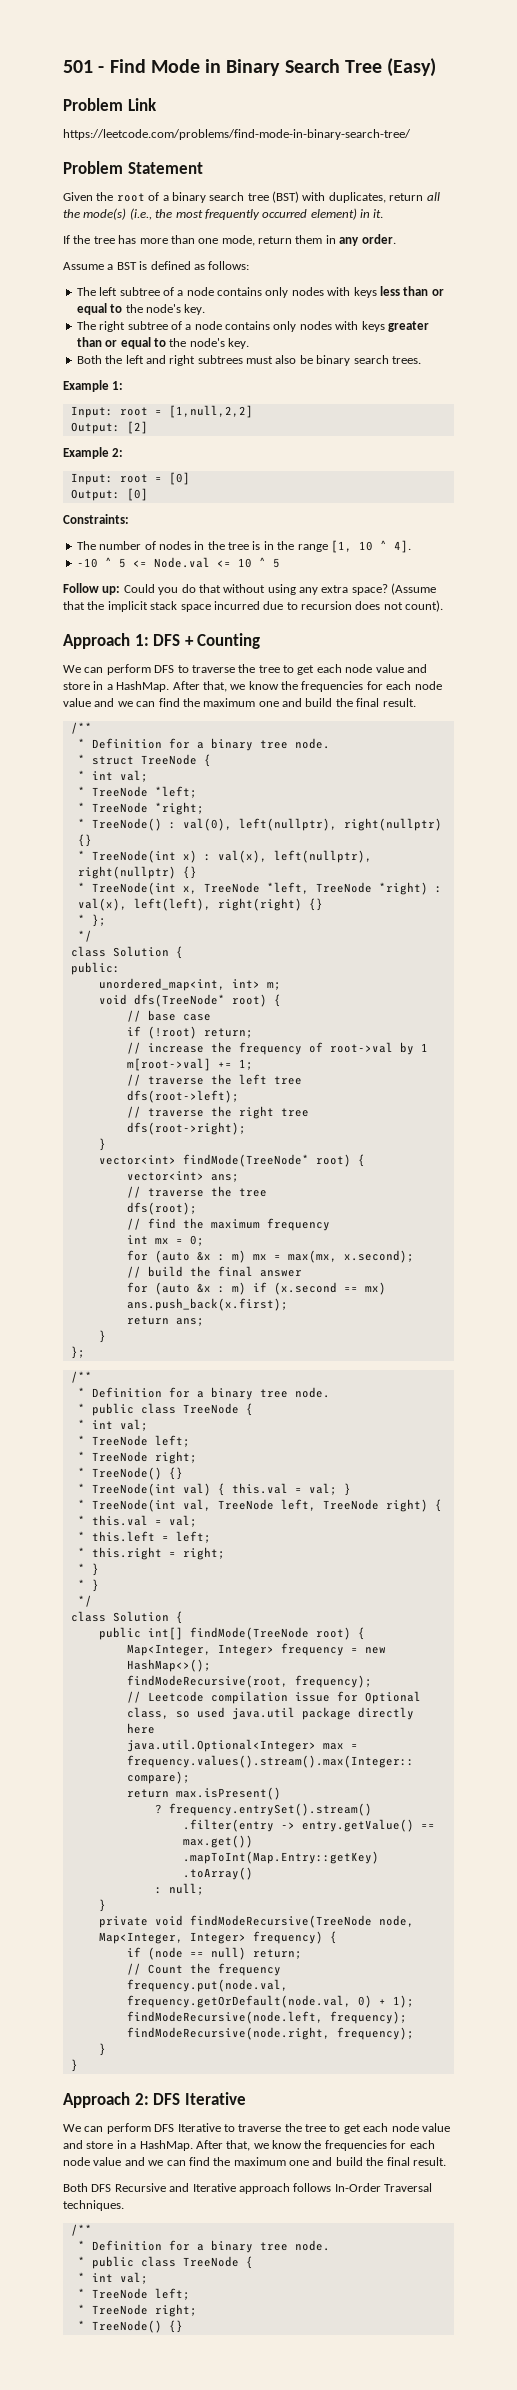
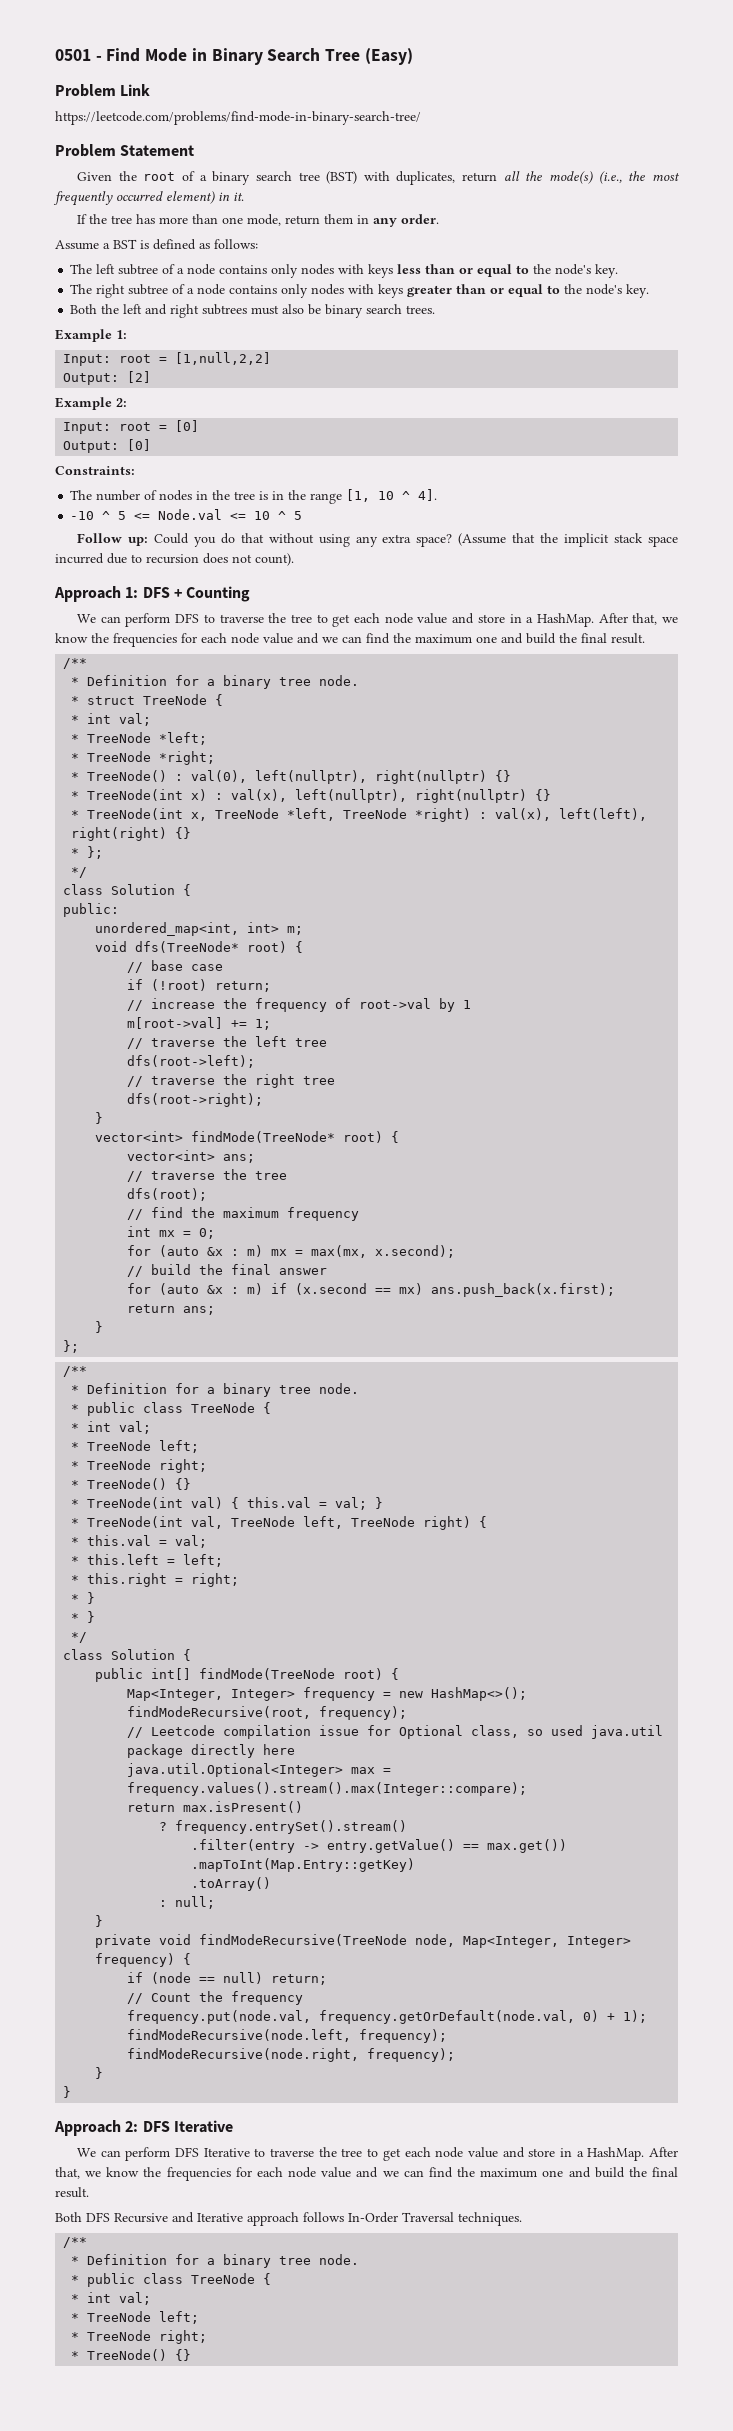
[63,60,93,73] 501 -> [55,49,91,61] 0501

